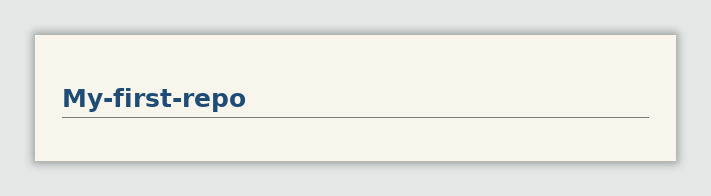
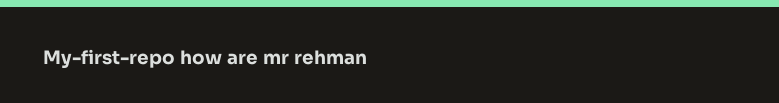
(246, 100) none -> [179,50,367,65] how are mr rehman

